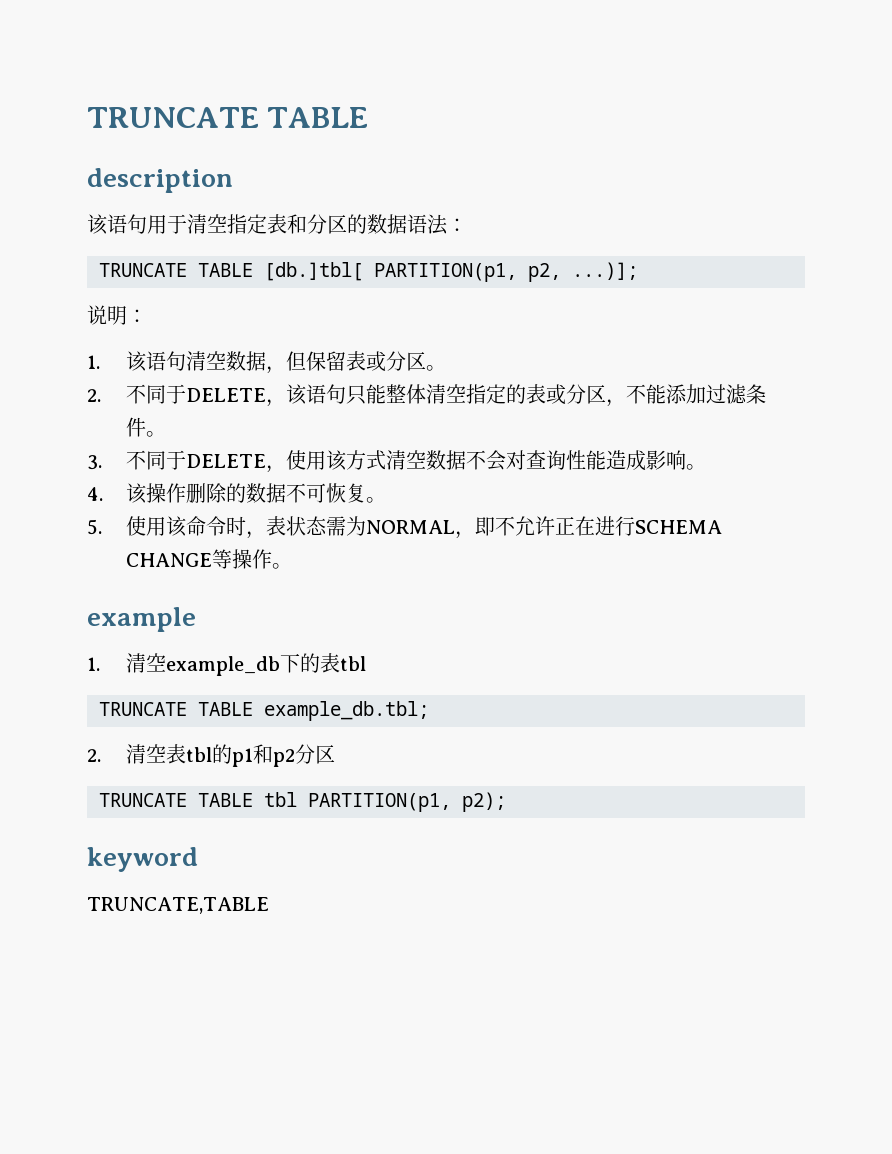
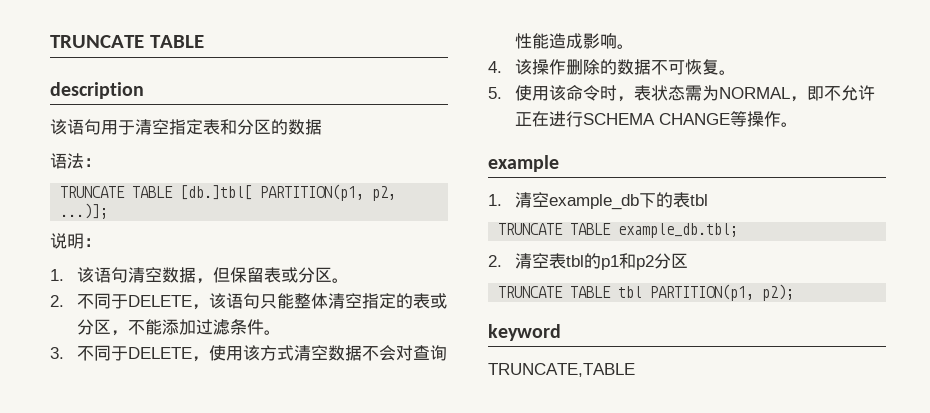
(407, 224) none -> (322, 127) //

